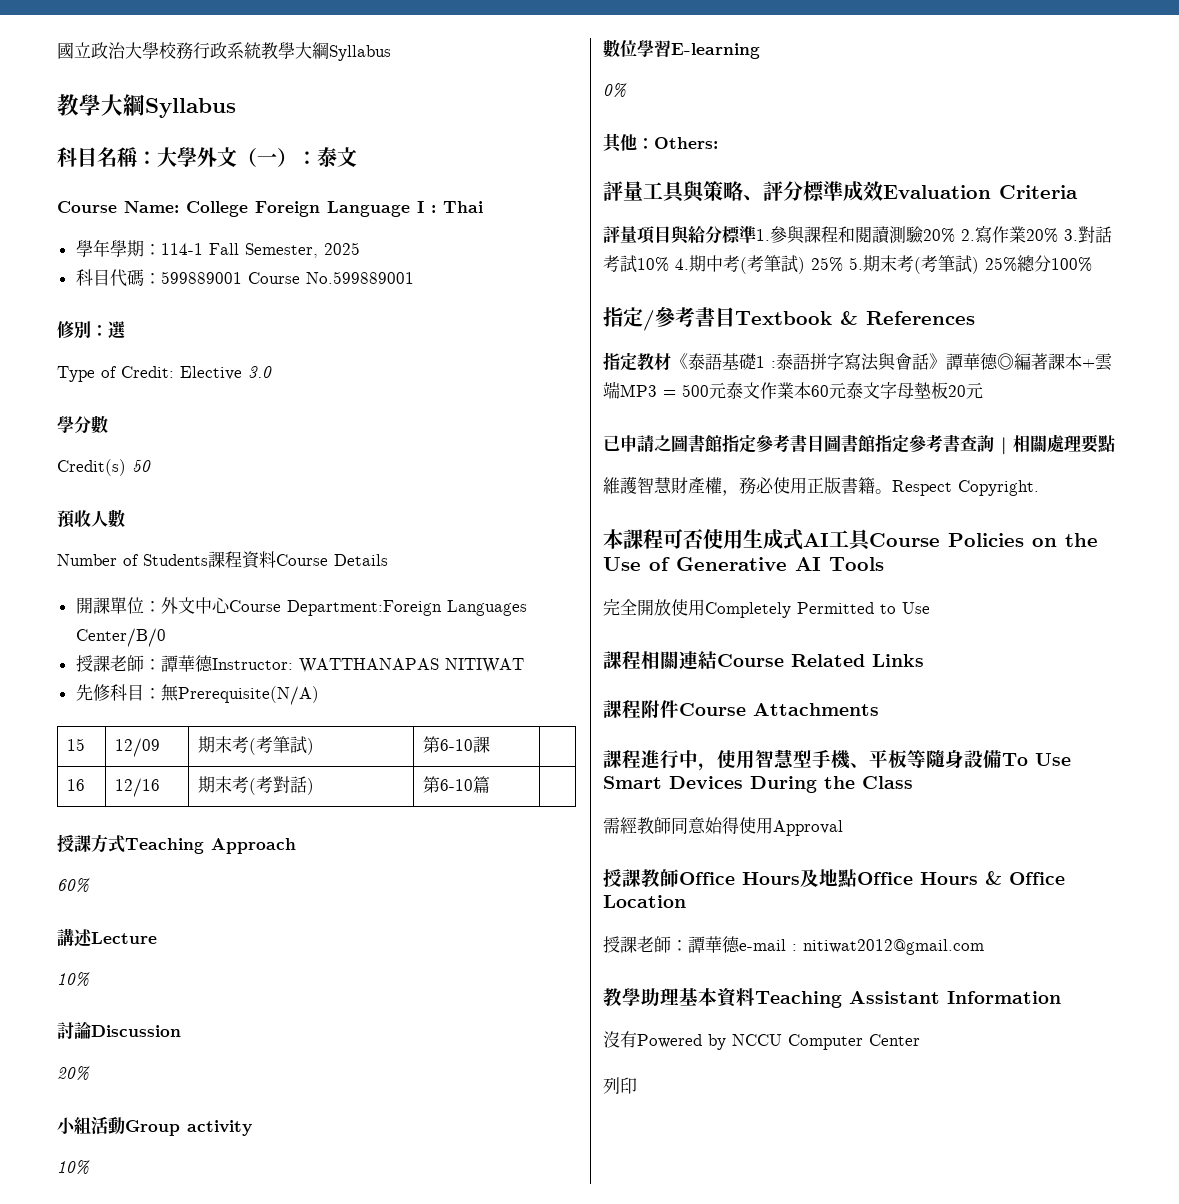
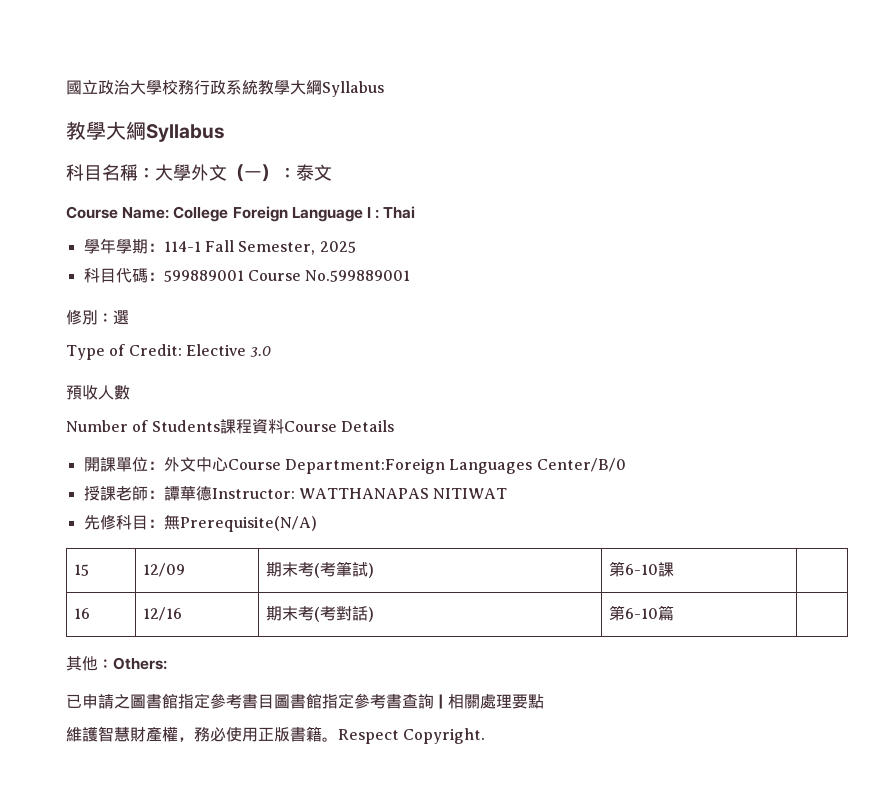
[56,415,108,434] [57,459,151,476] // 學分數 // Credit(s) 50 -> (272, 351) none
[57,834,296,854] [57,878,90,892] [57,928,157,947] [57,972,90,986] [57,1022,181,1039] [57,1066,90,1080] [57,1116,252,1136] [57,1160,90,1174] [603,39,760,59] [603,83,627,97] [603,133,718,153] [603,181,1078,203] [603,225,1112,245] [603,255,1092,274] [603,307,975,331] [603,352,1112,371] [603,381,983,399] 授課方式Teaching Approach // 60% // 講述Lecture // 10% // 討論Discussion // 20% // 小組活動Group activity // 10% // 數位學習E-learning // 0% // 其他：Others: // 評量工具與策略、評分標準成效Evaluation Criteria // 評量項目與給分標準1.參與課程和閱讀測驗20% 2.寫作業20% 3.對話考試10% 4.期中考(考筆試) 25% 5.期末考(考筆試) 25%總分100% // 指定/參考書目Textbook & References // 指定教材《泰語基礎1 :泰語拼字寫法與會話》譚華德◎編著課本+雲端MP3 = 500元泰文作業本60元泰文字母墊板20元 -> [66,656,167,671] 其他：Others:
[603,529,1098,551] [603,557,884,571] [603,599,930,618] [603,651,924,670] [603,700,879,719] [603,749,1071,771] [603,776,913,793] [603,817,843,836] [603,869,1065,888] [603,895,686,908] [603,936,984,955] [603,988,1061,1008] [603,1031,920,1050] [603,1077,637,1094] // 本課程可否使用生成式AI工具Course Policies on the Use of Generative AI Tools // 完全開放使用Completely Permitted to Use // 課程相關連結Course Related Links // 課程附件Course Attachments // 課程進行中，使用智慧型手機、平板等隨身設備To Use Smart Devices During the Class // 需經教師同意始得使用Approval // 授課教師Office Hours及地點Office Hours & Office Location // 授課老師：譚華德e-mail : nitiwat2012@gmail.com // 教學助理基本資料Teaching Assistant Information // 沒有Powered by NCCU Computer Center // 列印 -> (486, 736) none

